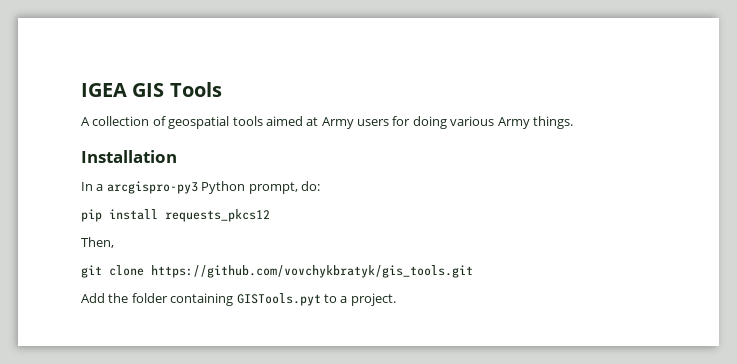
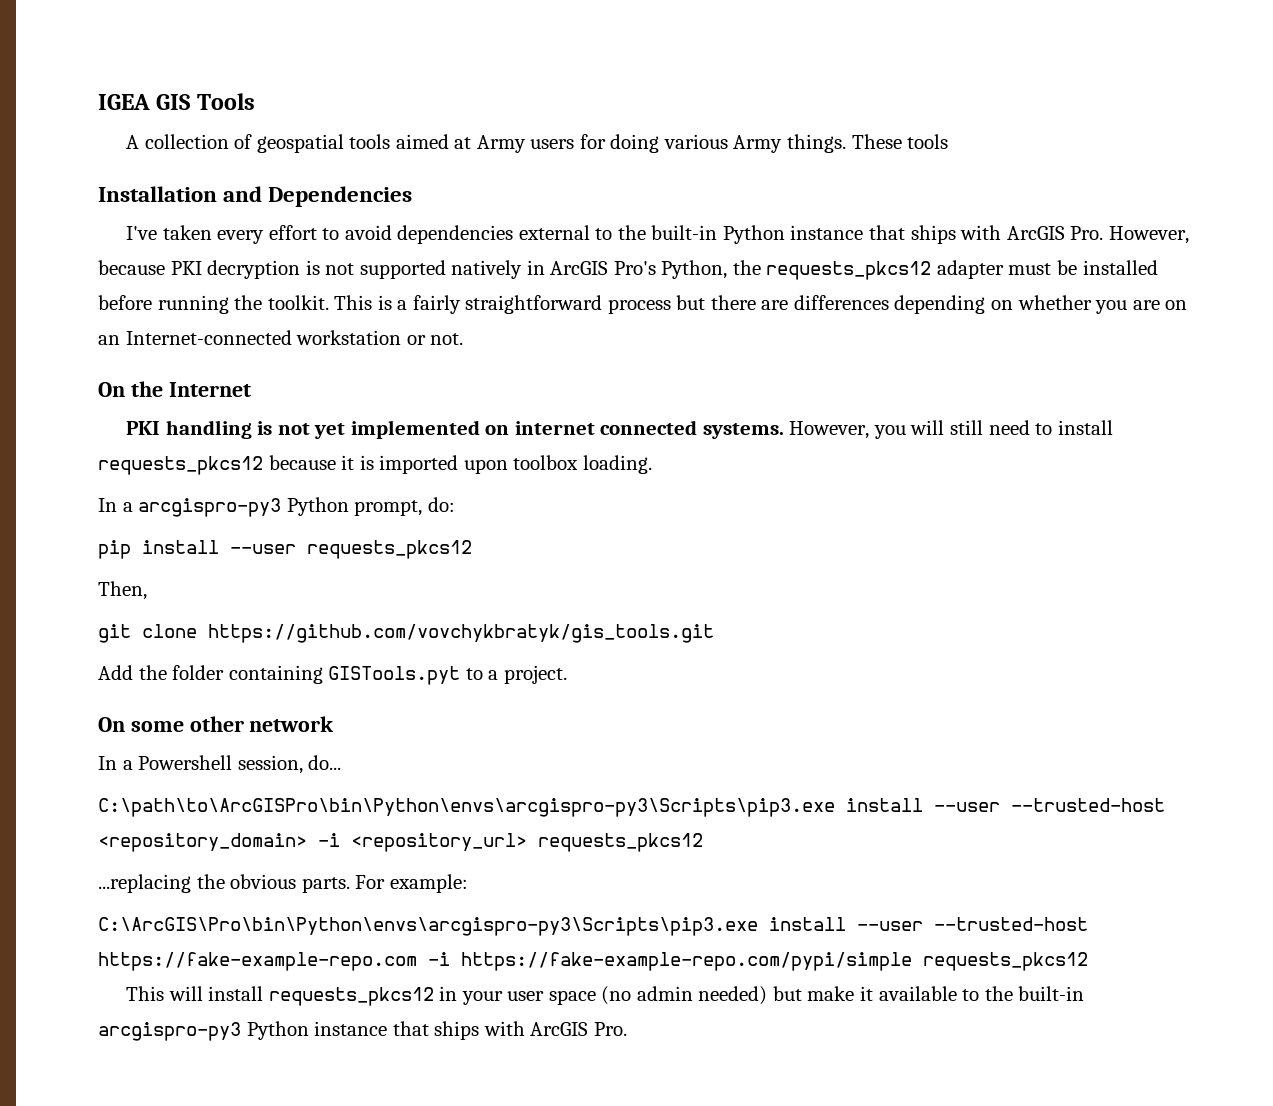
(573, 122) none -> [851,134,949,149] These tools
(177, 156) none -> [223,186,413,207] [126,225,1189,244] [98,260,1158,280] [98,295,1188,314] [98,330,464,345] [98,381,251,397] [126,420,1113,439] [98,455,652,475] and Dependencies // I've taken every effort to avoid dependencies external to the built-in Python instance that ships with ArcGIS Pro. However, because PKI decryption is not supported natively in ArcGIS Pro's Python, the requests_pkcs12 adapter must be installed before running the toolkit. This is a fairly straightforward process but there are differences depending on whether you are on an Internet-connected workstation or not. // On the Internet // PKI handling is not yet implemented on internet connected systems. However, you will still need to install requests_pkcs12 because it is imported upon toolbox loading.
(158, 214) none -> [230,544,296,554] --user
(396, 299) none -> [98,716,335,732] [98,755,342,774] [98,798,1165,817] [98,833,703,852] [98,874,468,893] [98,917,1088,936] [98,952,1088,971] [126,986,1085,1006] [98,1021,627,1041] // On some other network // In a Powershell session, do... // C:\path\to\ArcGISPro\bin\Python\envs\arcgispro-py3\Scripts\pip3.exe install --user --trusted-host <repository_domain> -i <repository_url> requests_pkcs12 // ...replacing the obvious parts. For example: // C:\ArcGIS\Pro\bin\Python\envs\arcgispro-py3\Scripts\pip3.exe install --user --trusted-host https://fake-example-repo.com -i https://fake-example-repo.com/pypi/simple requests_pkcs12 // This will install requests_pkcs12 in your user space (no admin needed) but make it available to the built-in arcgispro-py3 Python instance that ships with ArcGIS Pro.

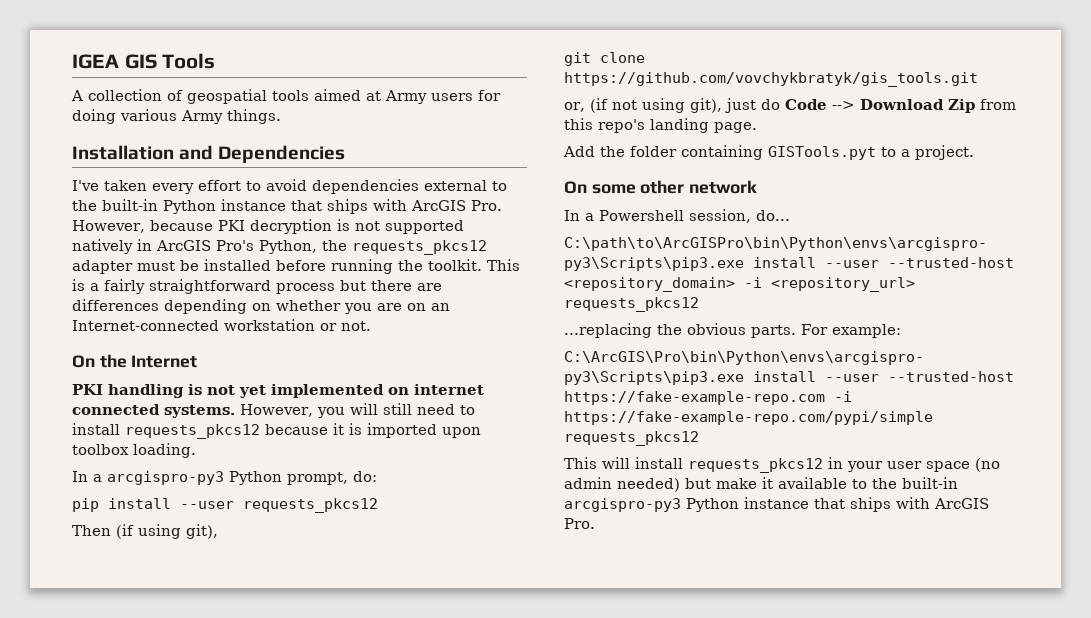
[851,134,949,149] These tools -> (281, 116) none
[98,581,147,600] Then, -> [72,524,218,539] Then (if using git),
(714, 633) none -> [564,98,1016,113] [564,118,757,133] // or, (if not using git), just do Code --> Download Zip from this repo's landing page.

